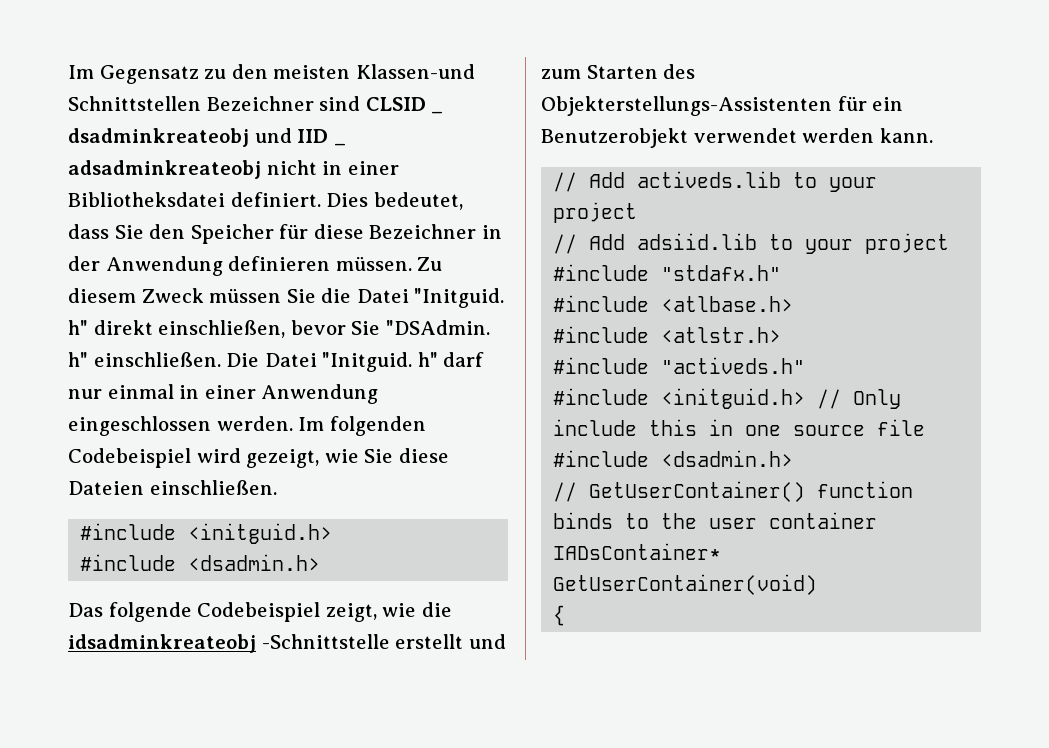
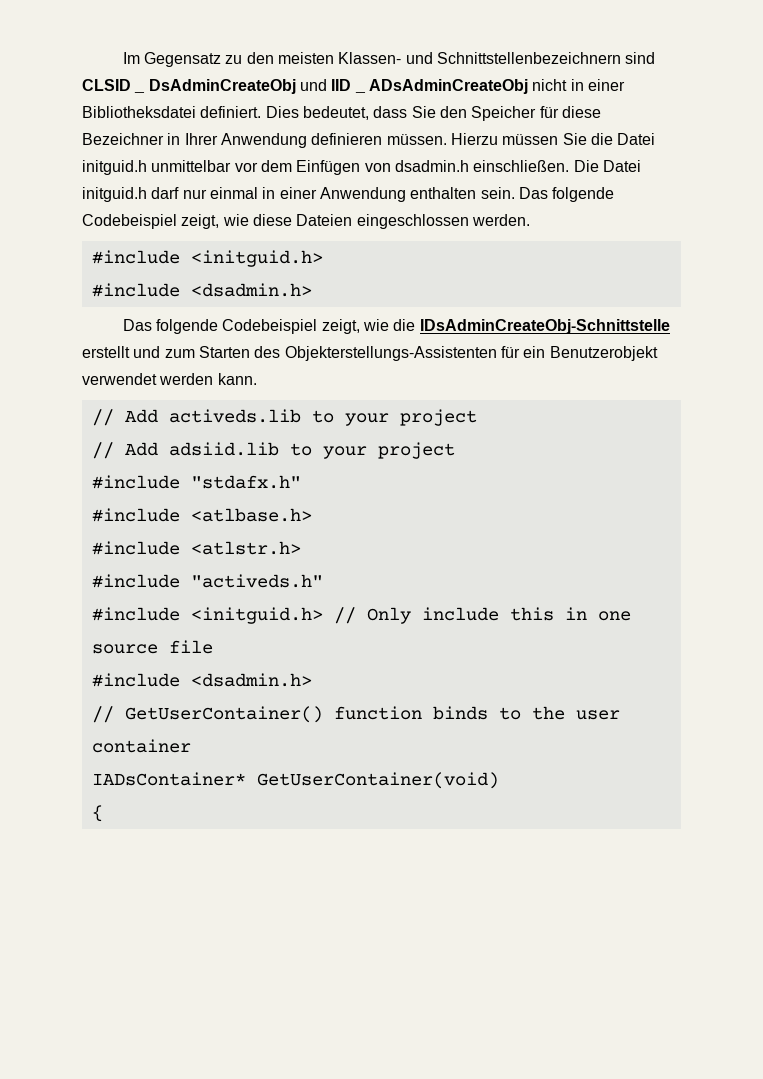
[355,64,475,79] [68,96,314,111] Klassen-und Schnittstellen Bezeichner -> [338,52,622,64] Klassen- und Schnittstellenbezeichnern
[68,128,249,147] dsadminkreateobj -> [148,79,296,94] DsAdminCreateObj
[68,160,261,179] adsadminkreateobj -> [368,79,528,94] ADsAdminCreateObj
[68,256,100,271] der -> [184,133,218,145] Ihrer
[417,257,443,271] [68,288,204,303] Zu diesem Zweck -> [450,133,498,145] Hierzu
[414,288,505,308] [68,320,490,338] [68,352,88,367] "Initguid. h" direkt einschließen, bevor Sie "DSAdmin. h" -> [82,160,469,175] initguid.h unmittelbar vor dem Einfügen von dsadmin.h
[322,352,438,372] "Initguid. h" -> [82,187,147,202] initguid.h
[68,416,426,436] [68,448,449,468] [68,480,277,495] eingeschlossen werden. Im folgenden Codebeispiel wird gezeigt, wie Sie diese Dateien einschließen. -> [410,187,615,202] [82,214,530,229] enthalten sein. Das folgende Codebeispiel zeigt, wie diese Dateien eingeschlossen werden.
[68,634,390,653] idsadminkreateobj -Schnittstelle -> [419,319,670,334] IDsAdminCreateObj-Schnittstelle

